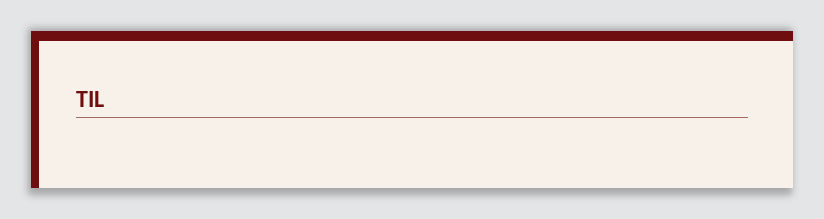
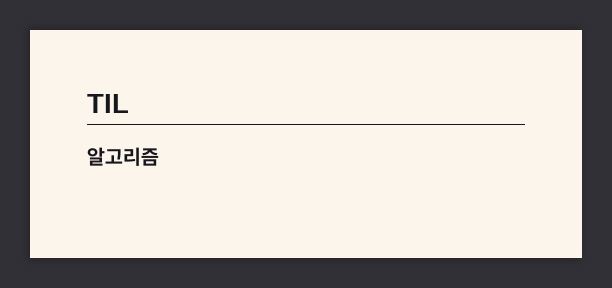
(104, 99) none -> [87,147,159,166] // 알고리즘

